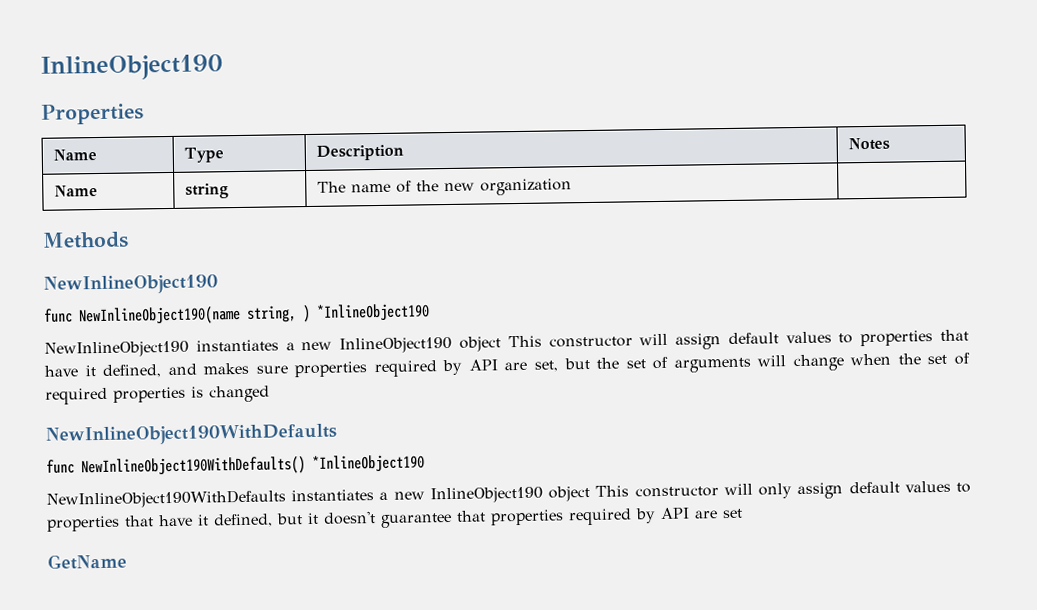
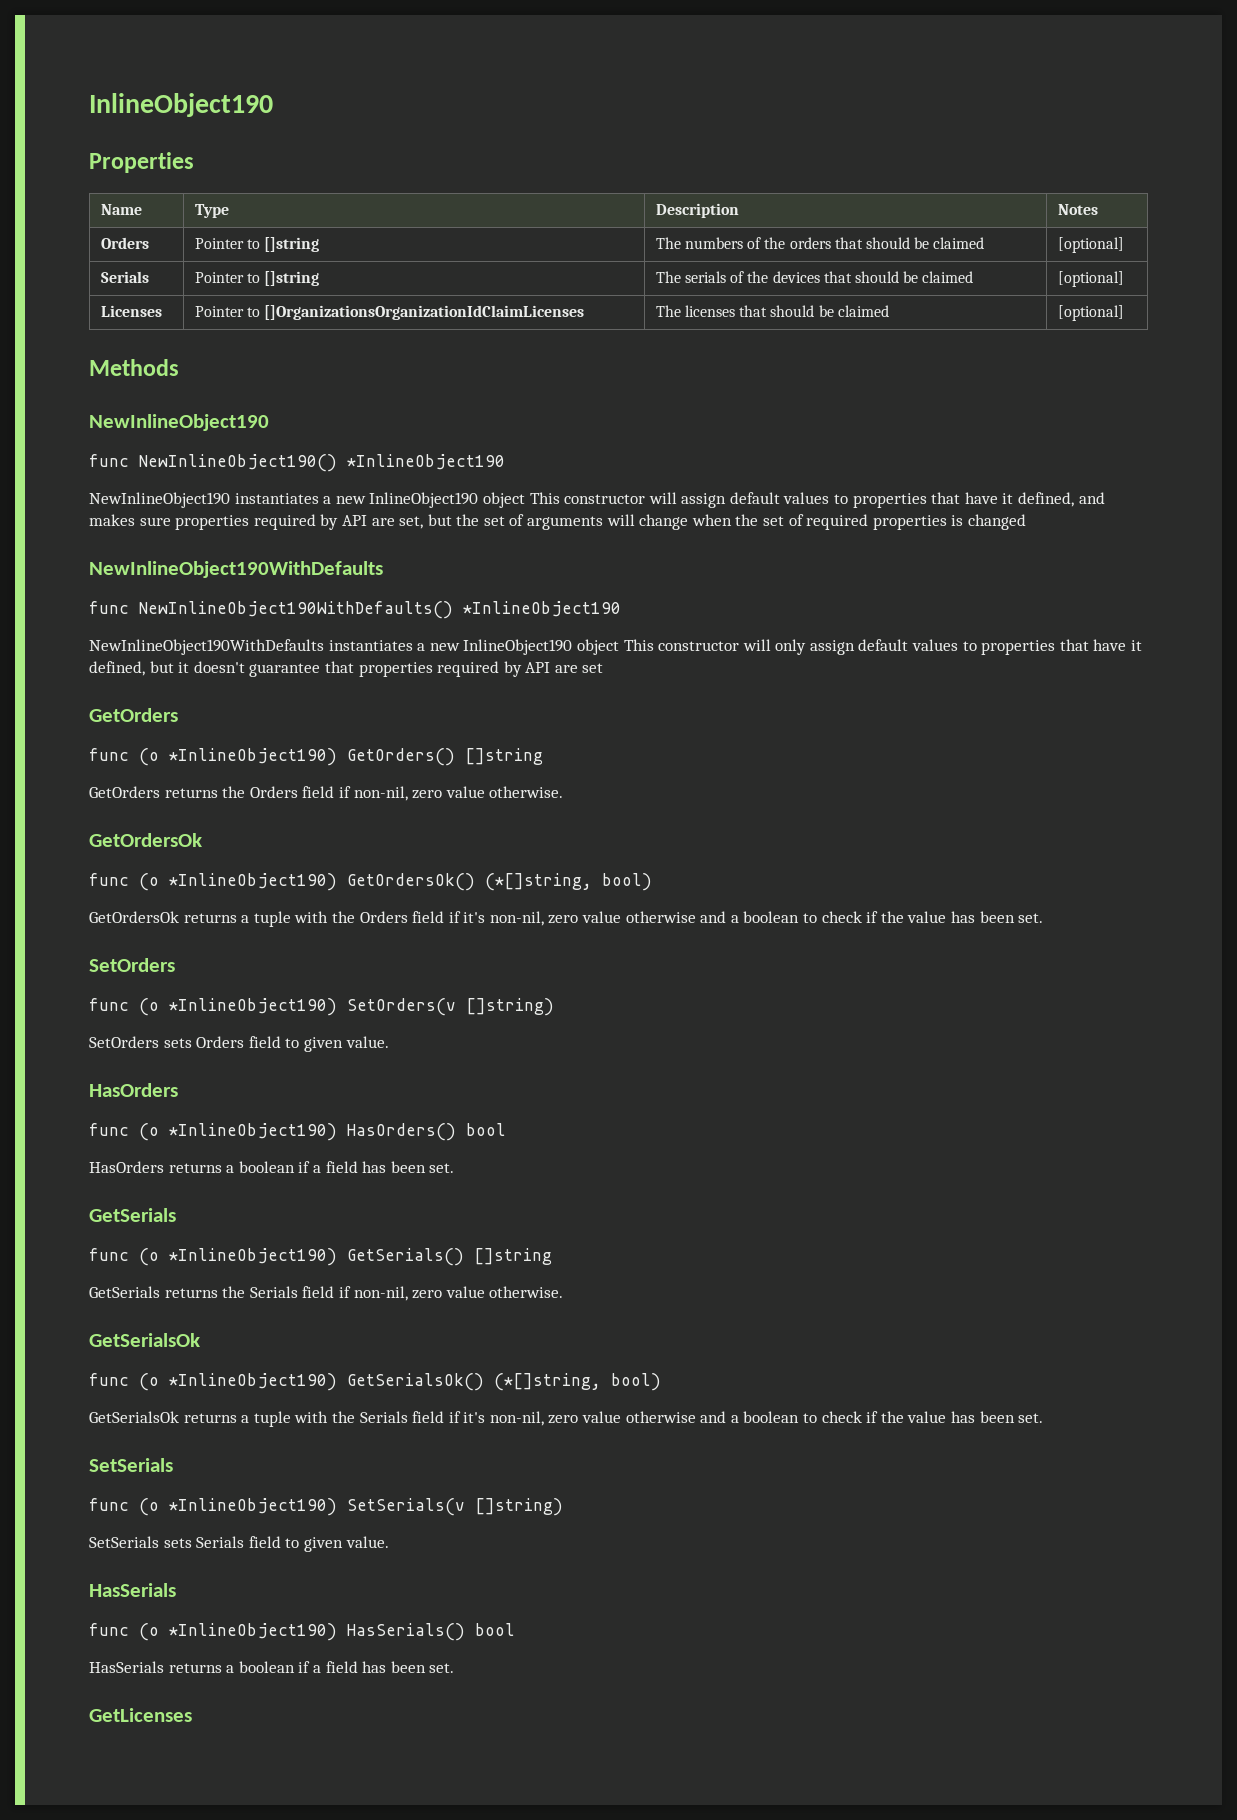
[54,185,99,197] [185,183,230,199] [317,178,573,196] Name | string | The name of the new organization | -> [100,237,149,249] [194,237,320,252] [655,237,985,249] [1057,237,1124,253] [100,271,149,283] [194,271,320,286] [655,271,974,283] [1057,271,1124,287] [100,305,162,317] [194,305,585,320] [655,305,889,317] [1057,305,1124,321] Orders | Pointer to []string | The numbers of the orders that should be claimed | [optional] // Serials | Pointer to []string | The serials of the devices that should be claimed | [optional] // Licenses | Pointer to []OrganizationsOrganizationIdClaimLicenses | The licenses that should be claimed | [optional]
[79,304,311,326] NewInlineObject190(name string, ) -> [139,454,337,472] NewInlineObject190()
[47,553,127,570] GetName -> [89,708,178,722] [89,748,543,766] [89,786,564,801] [89,833,202,847] [89,873,652,891] [89,911,1044,927] [89,958,175,972] [89,998,554,1016] [89,1036,389,1052] [89,1083,178,1097] [89,1123,506,1141] [89,1161,455,1173] [89,1208,176,1222] [89,1248,552,1266] [89,1286,564,1301] [89,1333,200,1347] [89,1373,661,1391] [89,1411,1044,1427] [89,1458,173,1472] [89,1498,563,1516] [89,1536,389,1552] [89,1583,176,1597] [89,1623,515,1641] [89,1661,455,1673] [89,1708,192,1722] GetOrders // func (o *InlineObject190) GetOrders() []string // GetOrders returns the Orders field if non-nil, zero value otherwise. // GetOrdersOk // func (o *InlineObject190) GetOrdersOk() (*[]string, bool) // GetOrdersOk returns a tuple with the Orders field if it's non-nil, zero value otherwise and a boolean to check if the value has been set. // SetOrders // func (o *InlineObject190) SetOrders(v []string) // SetOrders sets Orders field to given value. // HasOrders // func (o *InlineObject190) HasOrders() bool // HasOrders returns a boolean if a field has been set. // GetSerials // func (o *InlineObject190) GetSerials() []string // GetSerials returns the Serials field if non-nil, zero value otherwise. // GetSerialsOk // func (o *InlineObject190) GetSerialsOk() (*[]string, bool) // GetSerialsOk returns a tuple with the Serials field if it's non-nil, zero value otherwise and a boolean to check if the value has been set. // SetSerials // func (o *InlineObject190) SetSerials(v []string) // SetSerials sets Serials field to given value. // HasSerials // func (o *InlineObject190) HasSerials() bool // HasSerials returns a boolean if a field has been set. // GetLicenses

